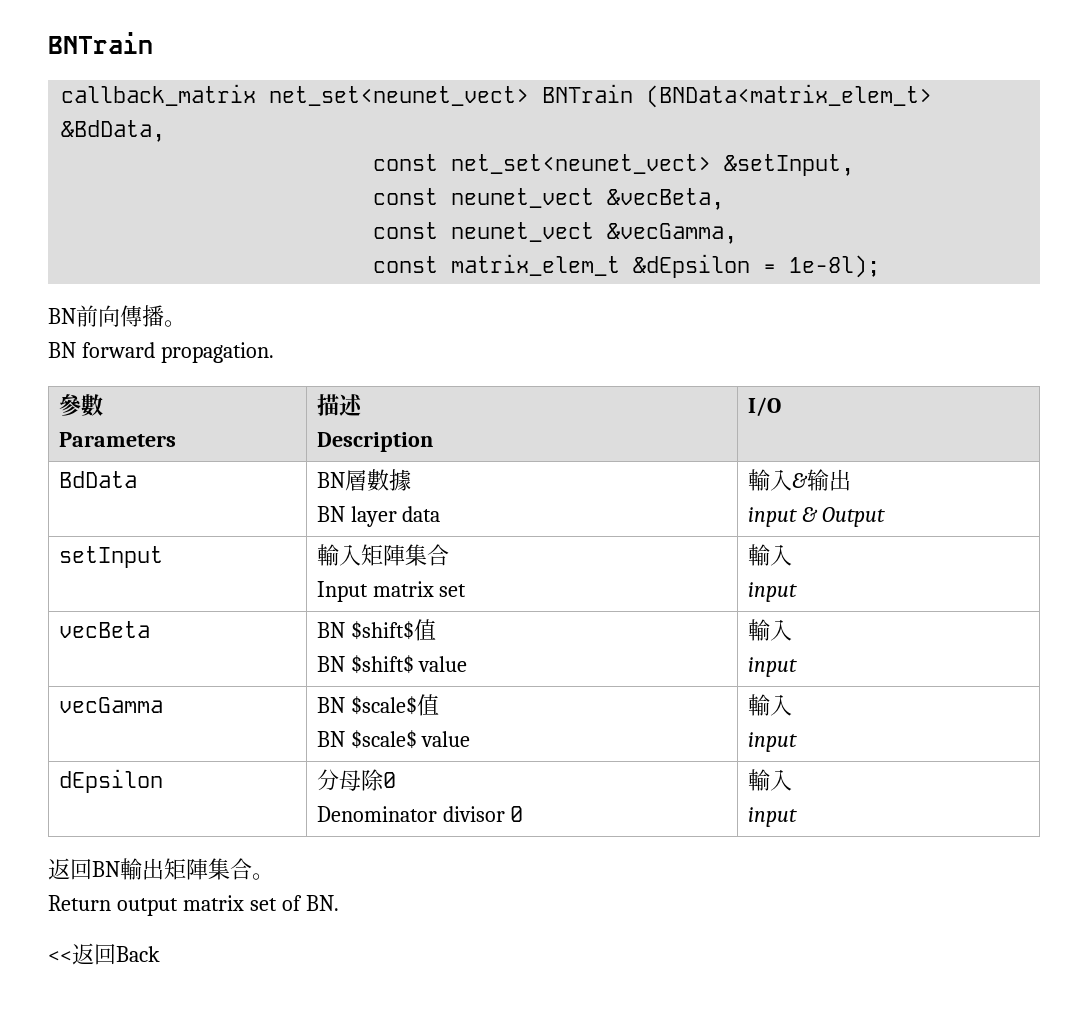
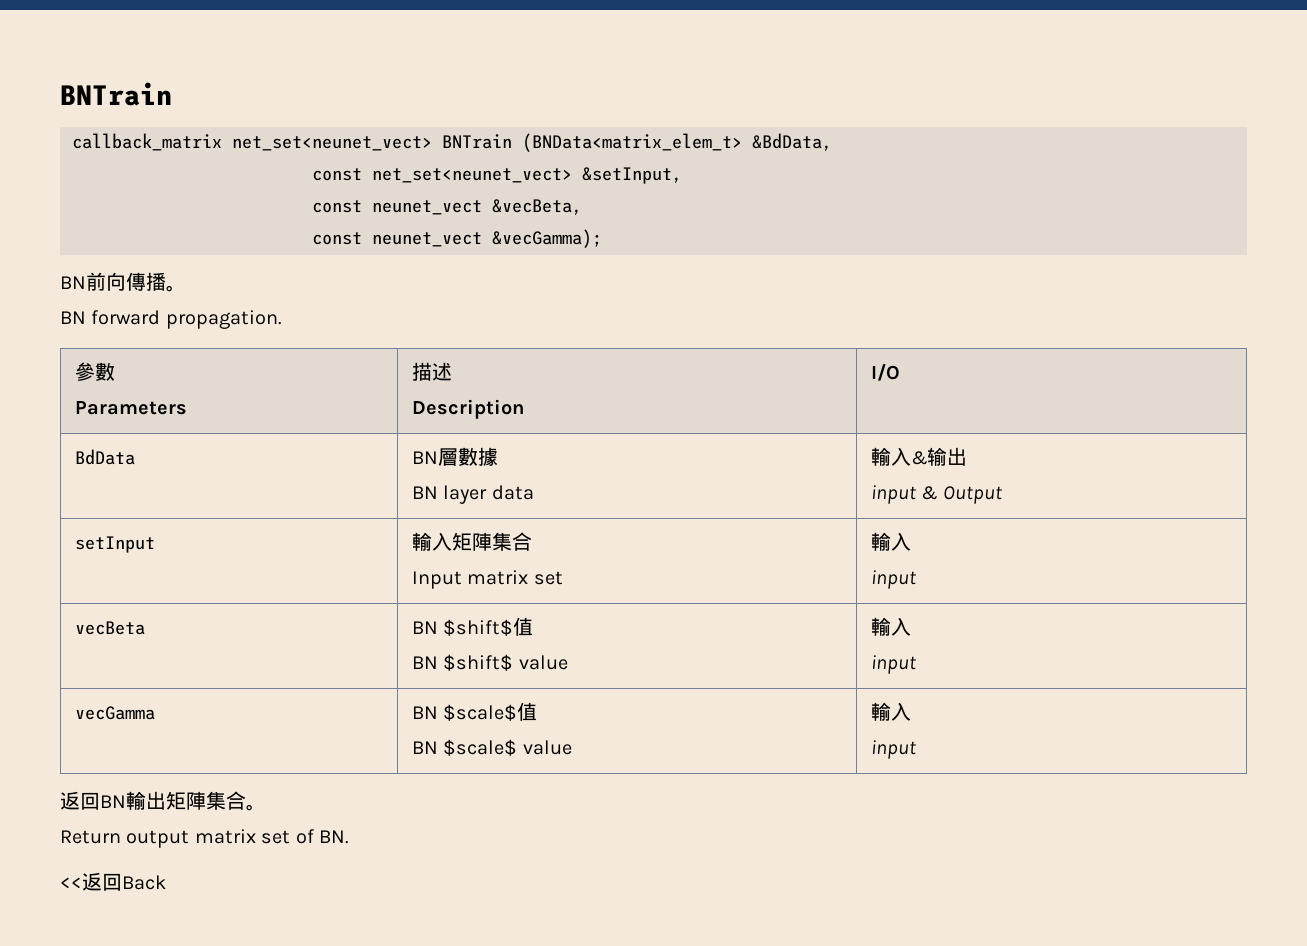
[607,223,738,244] [373,254,881,278] &vecGamma, // const matrix_elem_t &dEpsilon = 1e-8l); -> [492,229,602,248] &vecGamma);
[58,769,163,793] [316,769,396,791] [316,806,524,822] [747,769,792,791] [747,807,797,827] // dEpsilon | 分母除0 // Denominator divisor 0 | 輸入 // input -> (916, 749) none

